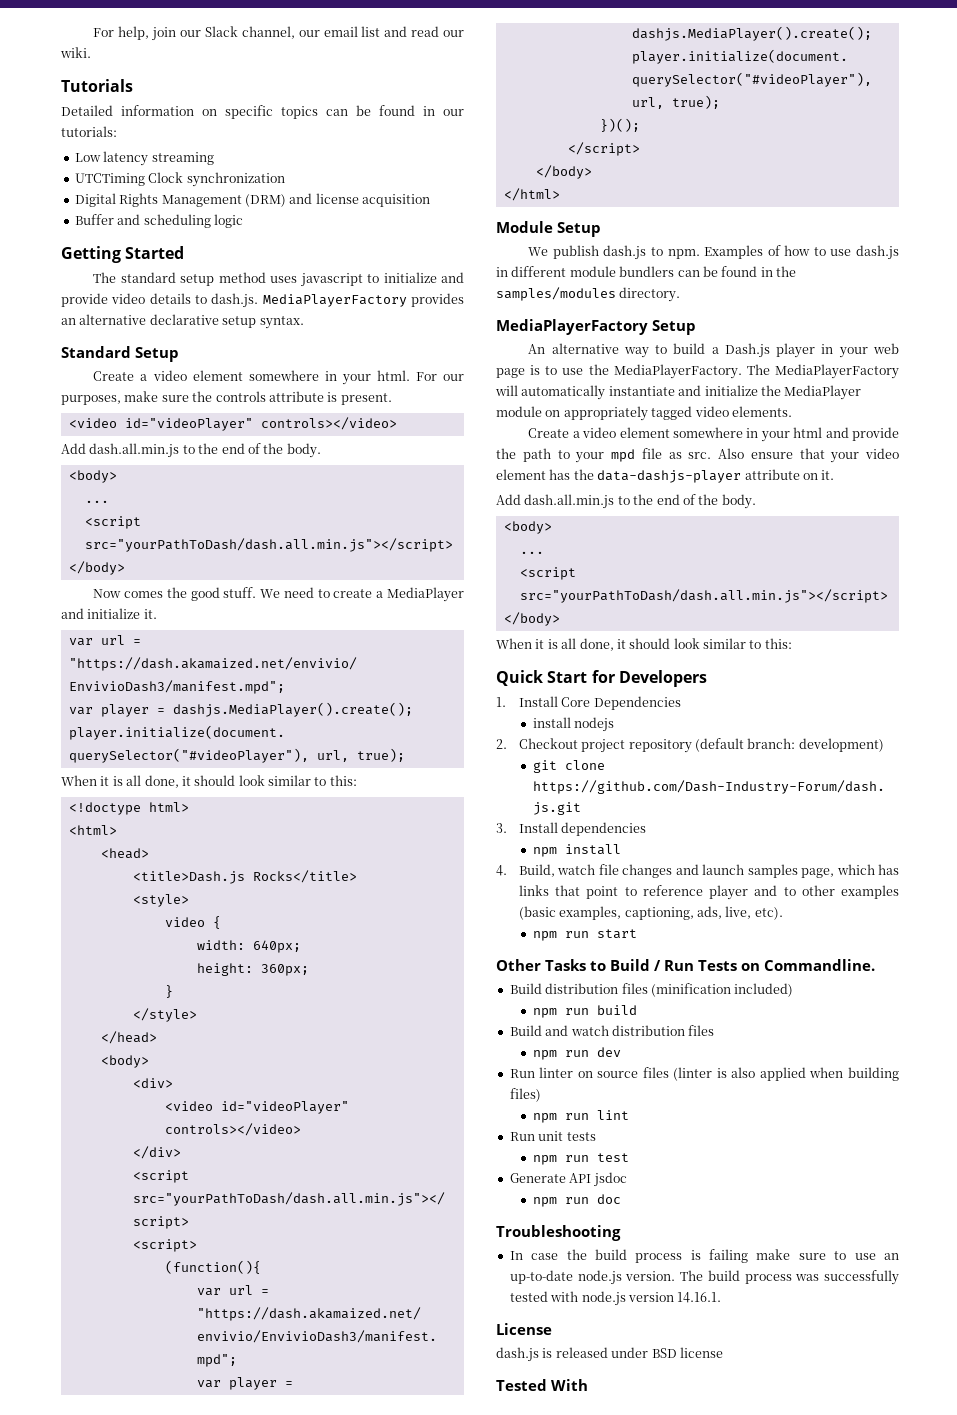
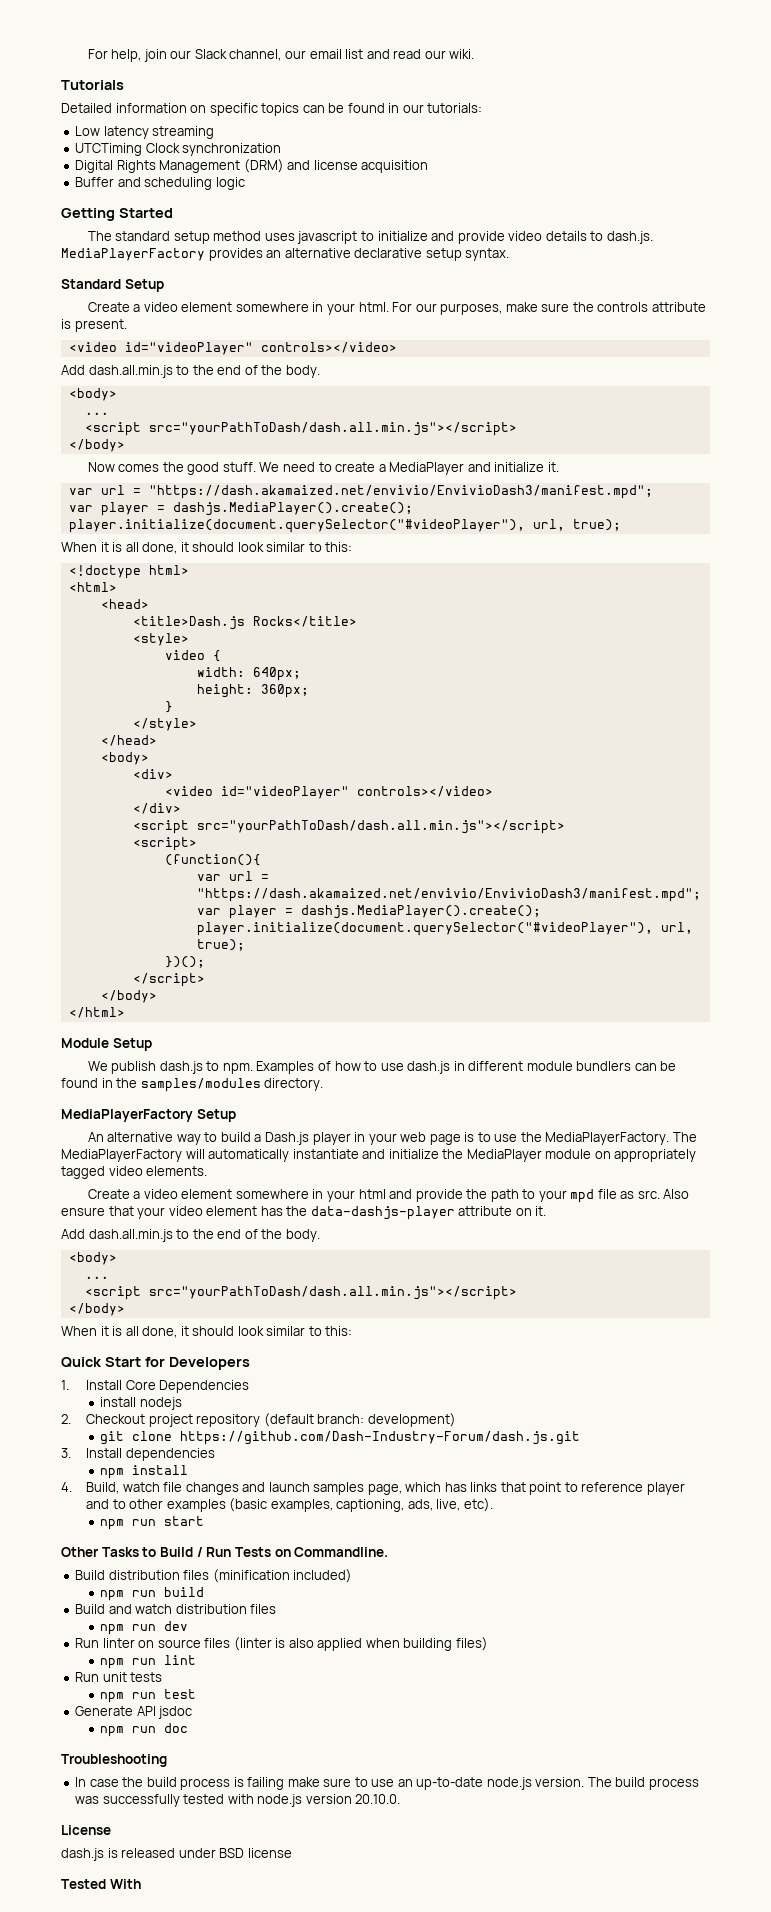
[677,1292,722,1303] 14.16.1. -> [355,1794,401,1804] 20.10.0.

